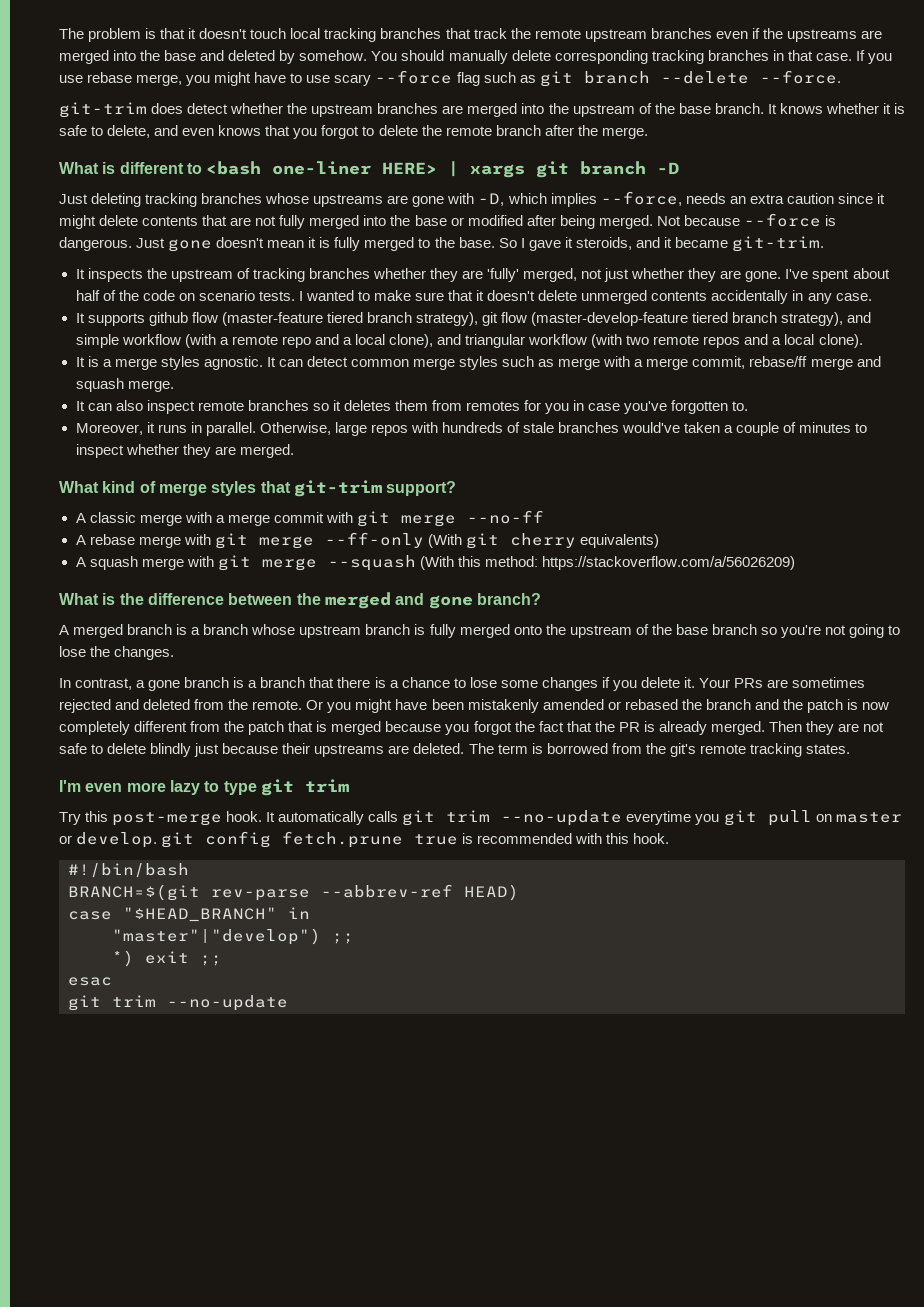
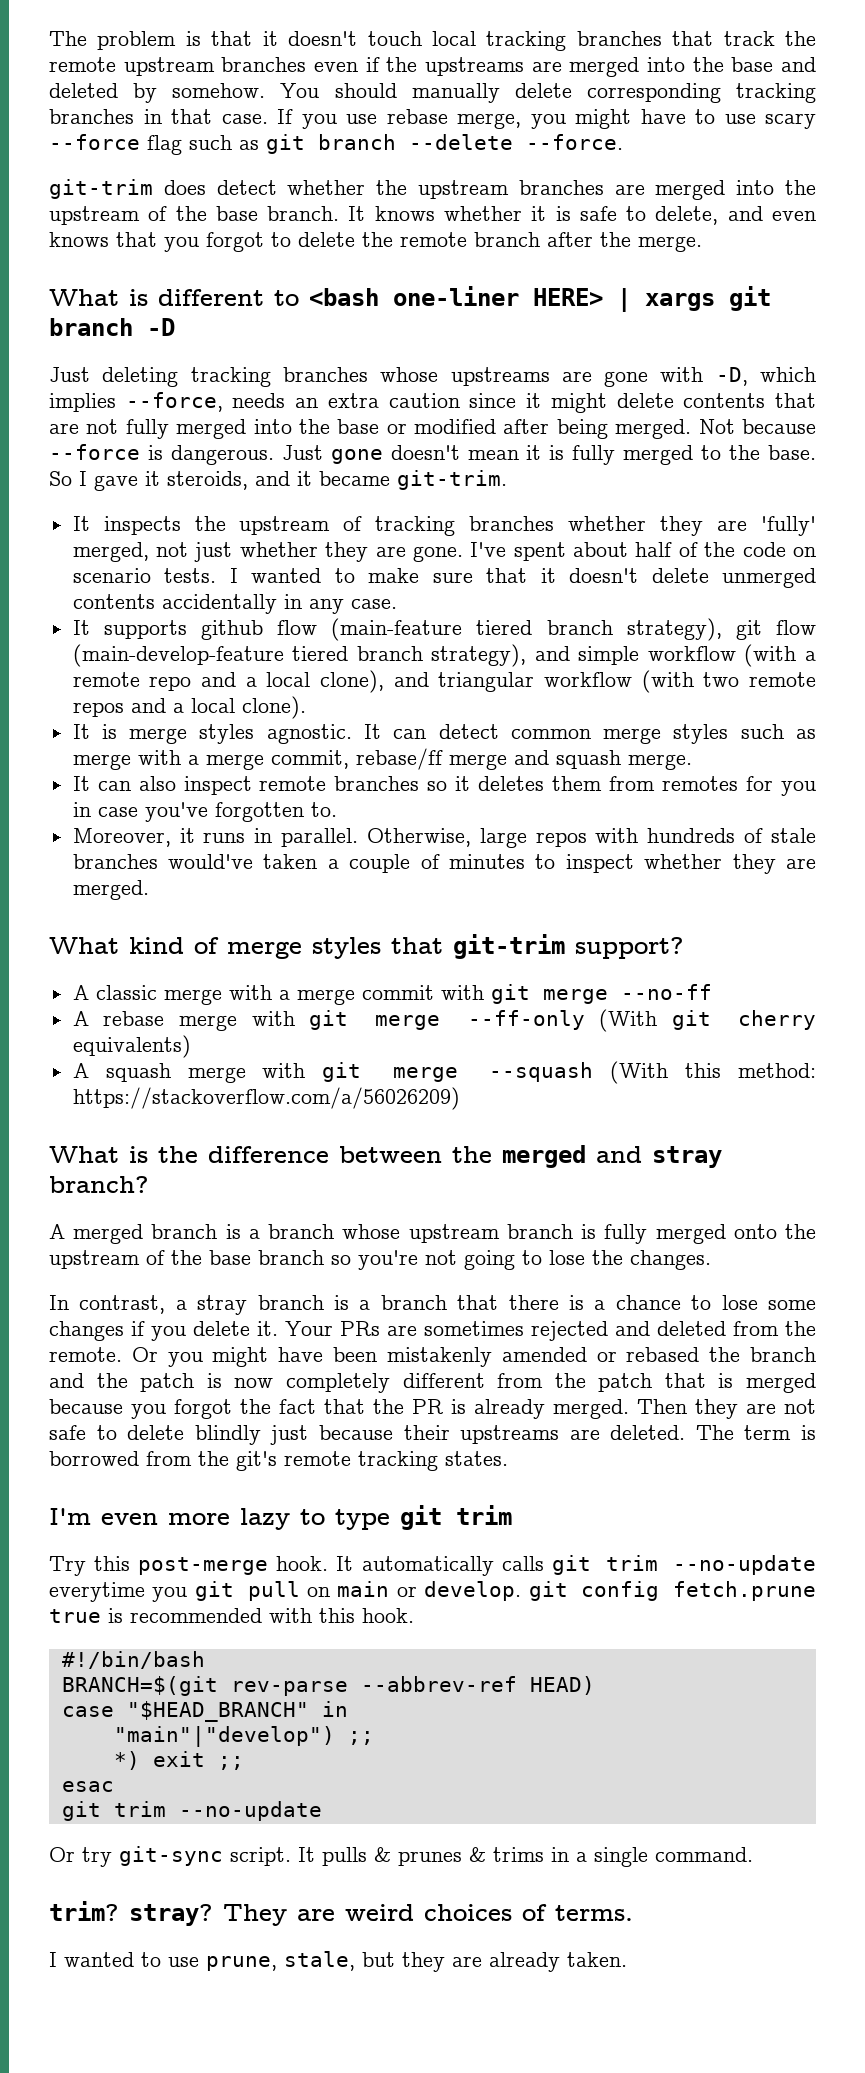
[221,312,323,326] (master-feature -> [331,618,463,641] (main-feature
[531,312,689,326] (master-develop-feature -> [72,644,284,667] (main-develop-feature
[102,359,112,367] a -> (117, 731) none
[428,595,473,609] gone -> [652,1146,722,1168] stray
[148,680,181,691] gone -> [197,1295,248,1315] stray
[835,812,902,823] master -> [337,1581,390,1597] main
[112,928,321,945] "master"|"develop") -> [113,1726,335,1747] "main"|"develop")
(288, 1003) none -> [49,1846,753,1867] [49,1901,633,1926] [49,1951,627,1972] // Or try git-sync script. It pulls & prunes & trims in a single command. // trim? stray? They are weird choices of terms. // I wanted to use prune, stale, but they are already taken.

